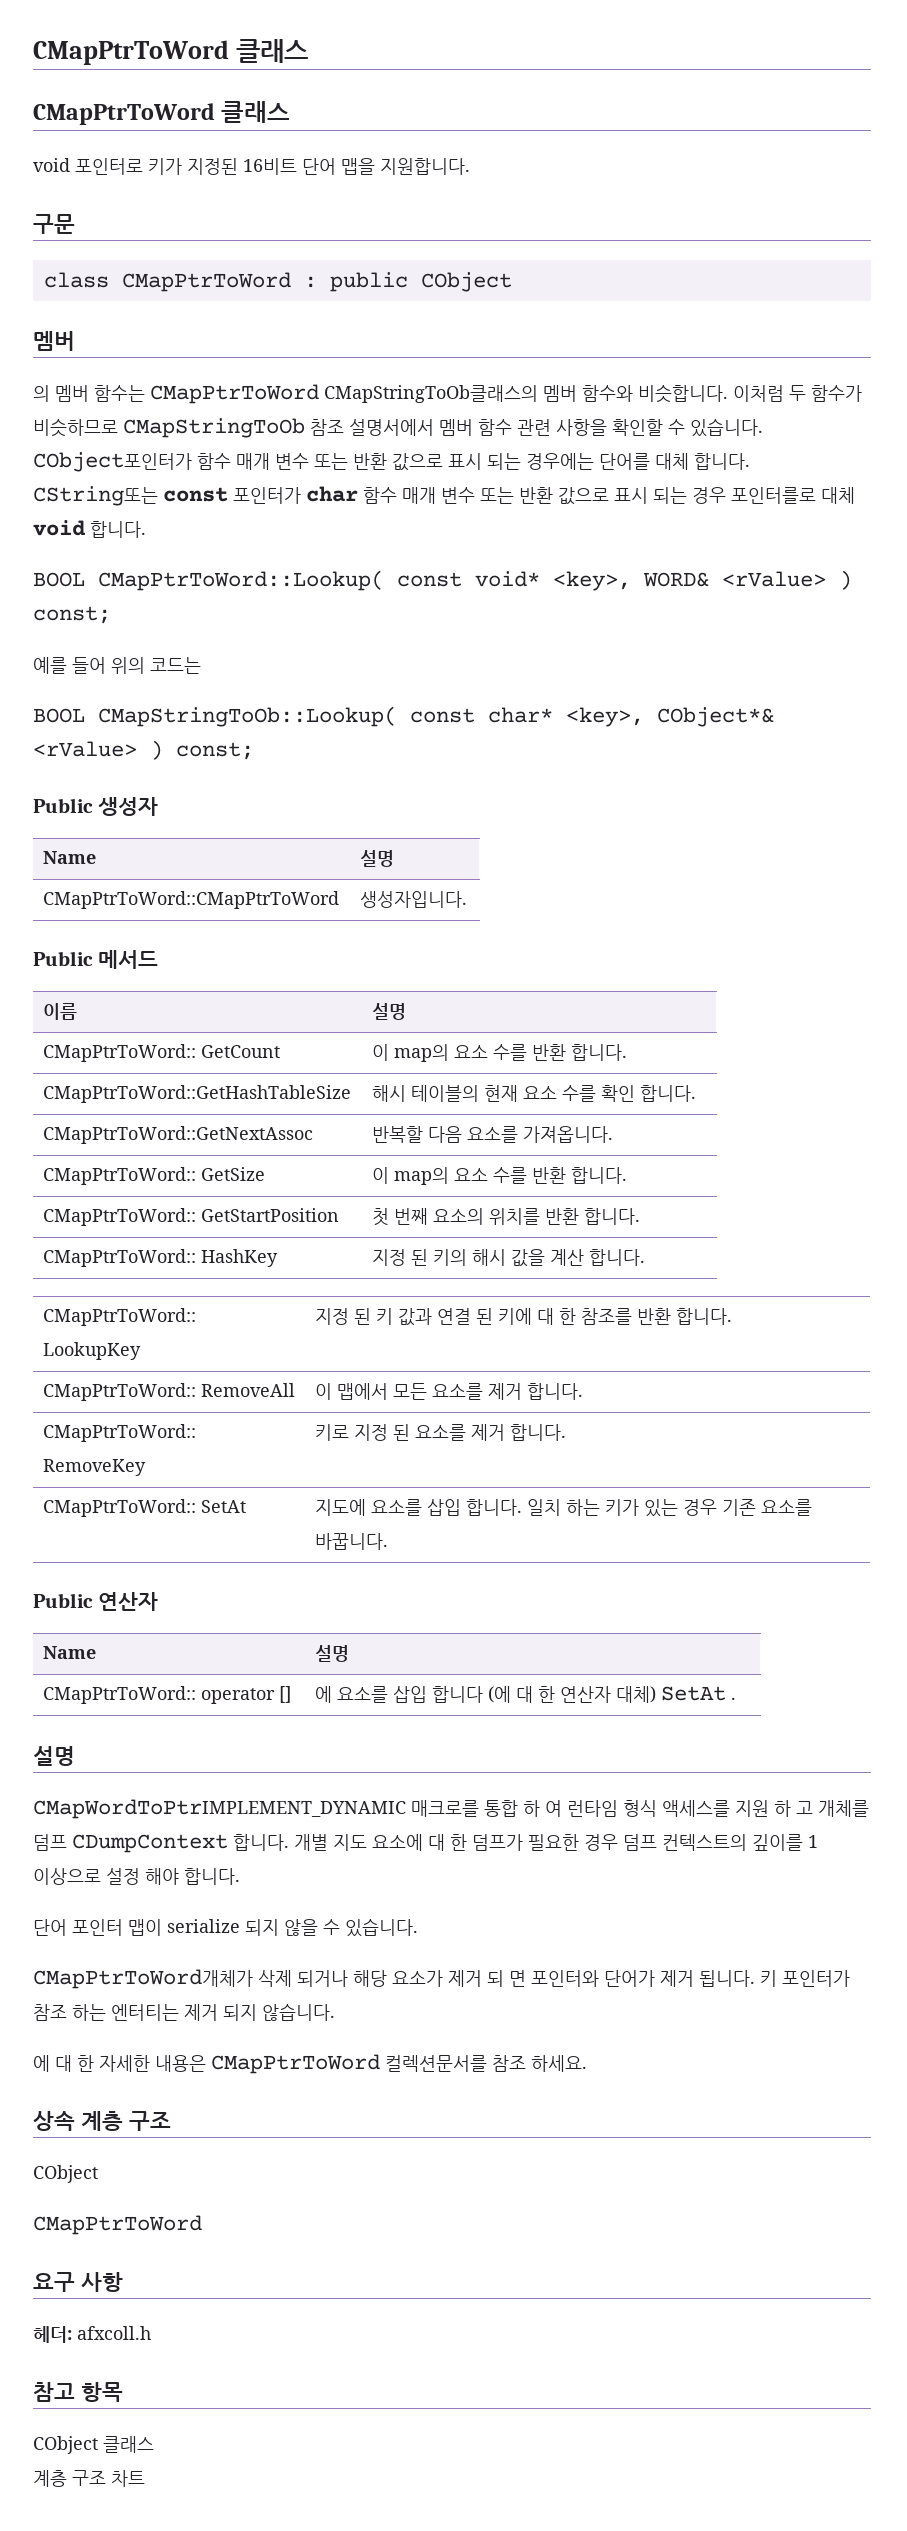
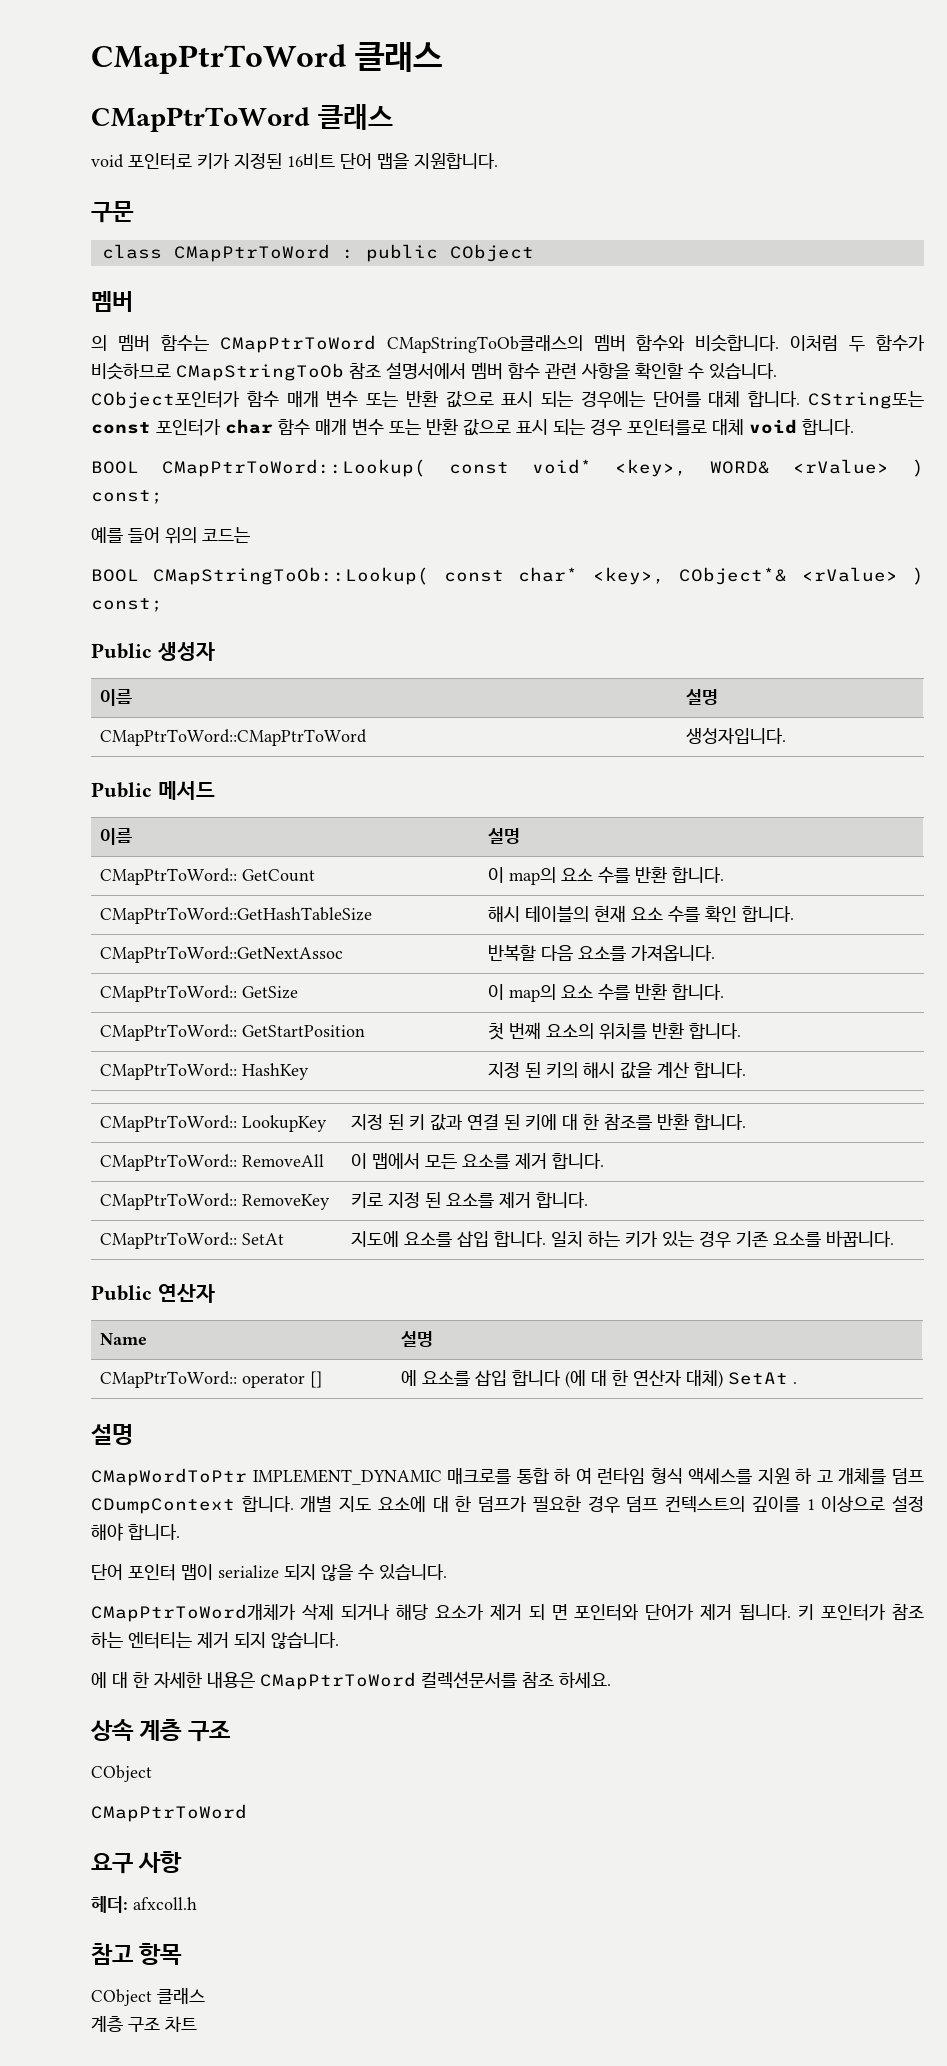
[43,851,97,864] Name -> [100,689,133,706] 이름
[33,1799,406,1819] CMapWordToPtrIMPLEMENT_DYNAMIC -> [91,1468,442,1486] CMapWordToPtr IMPLEMENT_DYNAMIC

